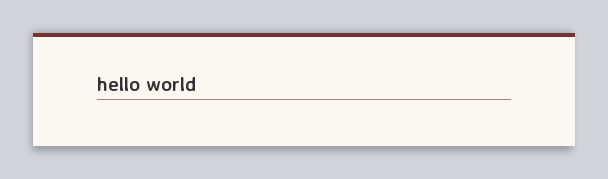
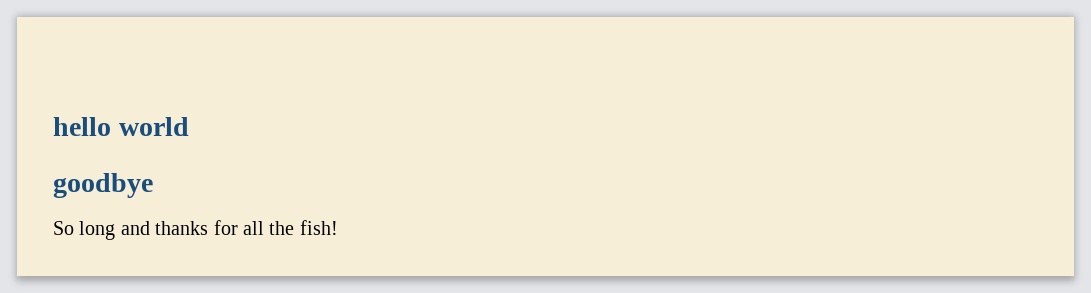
(196, 84) none -> [53,173,153,198] [53,220,338,240] // goodbye // So long and thanks for all the fish!

